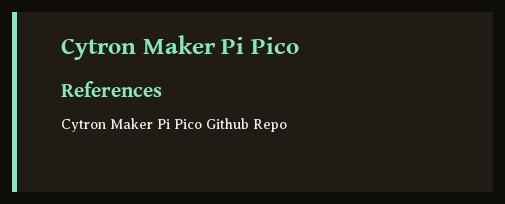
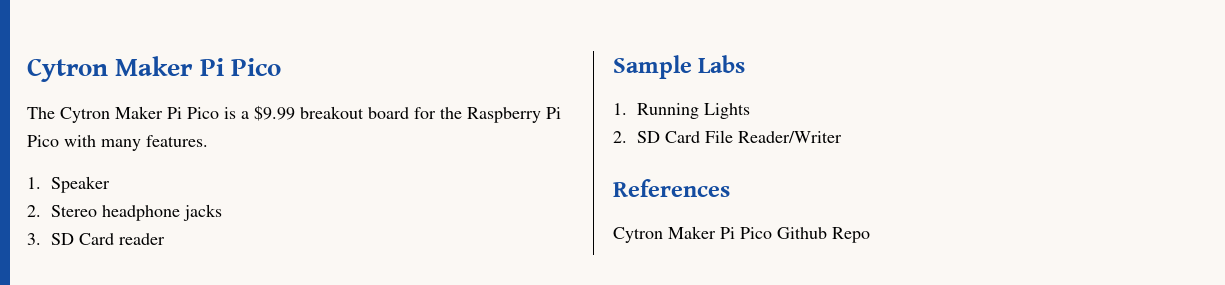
[61,35,299,60] Cytron Maker Pi Pico -> [27,56,281,82] [27,105,561,123] [27,135,208,151] [27,176,110,193] [27,204,222,221] [27,233,165,245] [613,55,746,79] [613,103,750,119] [613,130,842,143] Cytron Maker Pi Pico // The Cytron Maker Pi Pico is a $9.99 breakout board for the Raspberry Pi Pico with many features. // 1. Speaker // 2. Stereo headphone jacks // 3. SD Card reader // Sample Labs // 1. Running Lights // 2. SD Card File Reader/Writer

